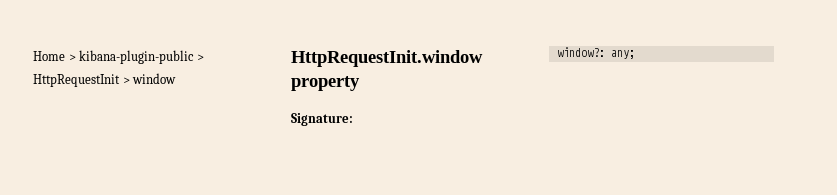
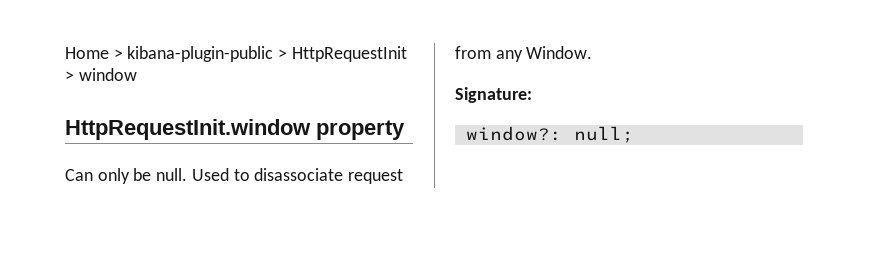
(360, 83) none -> [65,168,404,184] [455,46,593,62] // Can only be null. Used to disassociate request from any Window.
[610,50,635,59] any; -> [573,126,634,143] null;

